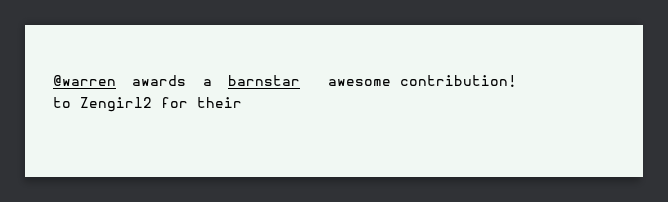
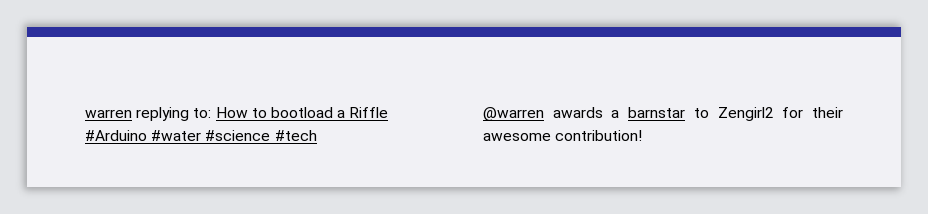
(53, 80) none -> [85,107,389,121] [85,130,317,141] warren replying to: How to bootload a Riffle #Arduino #water #science #tech //

